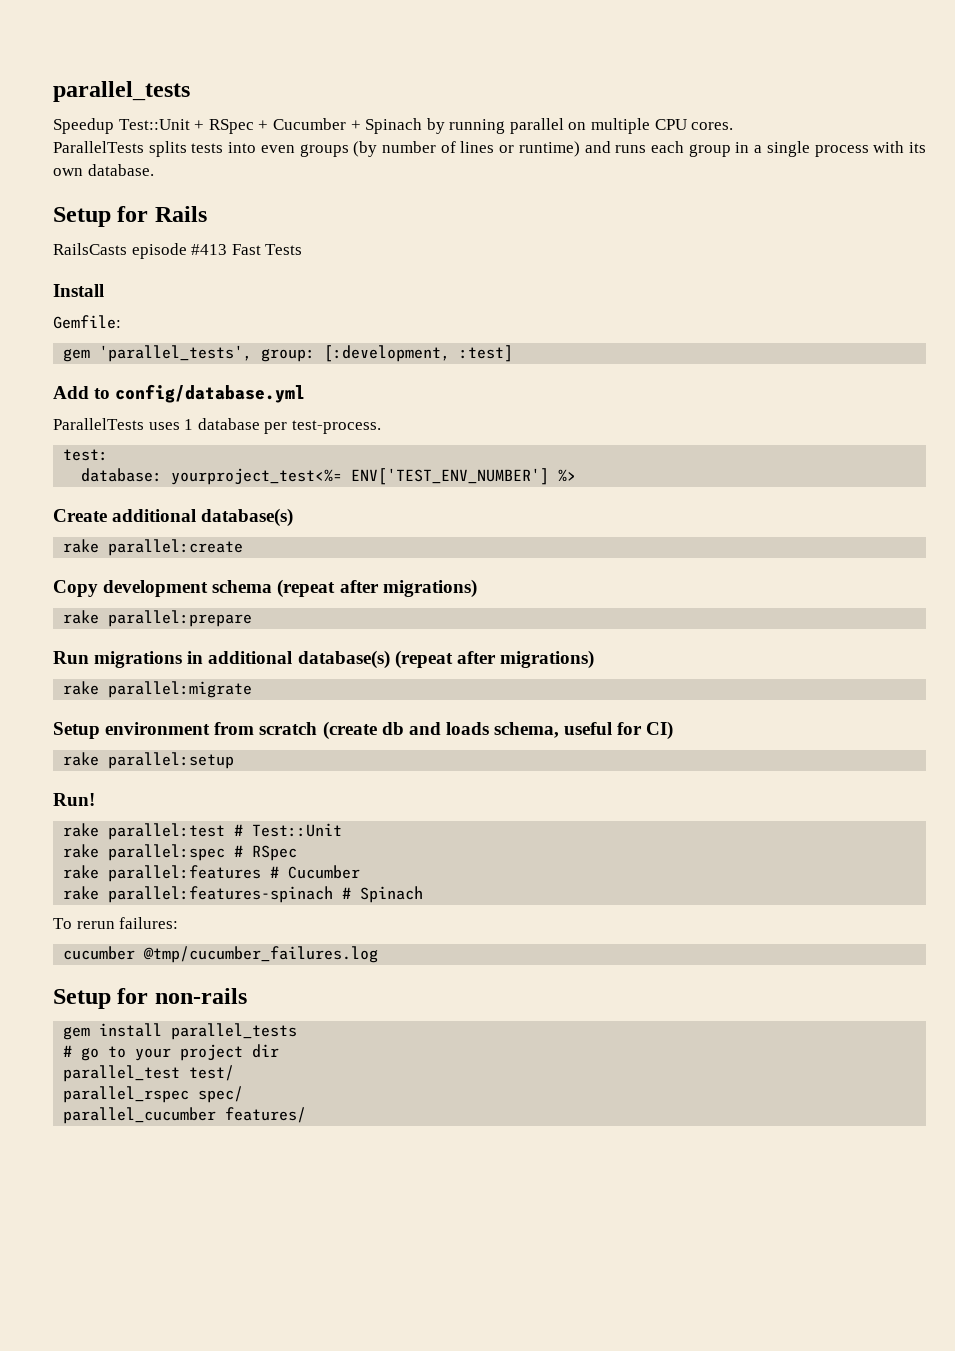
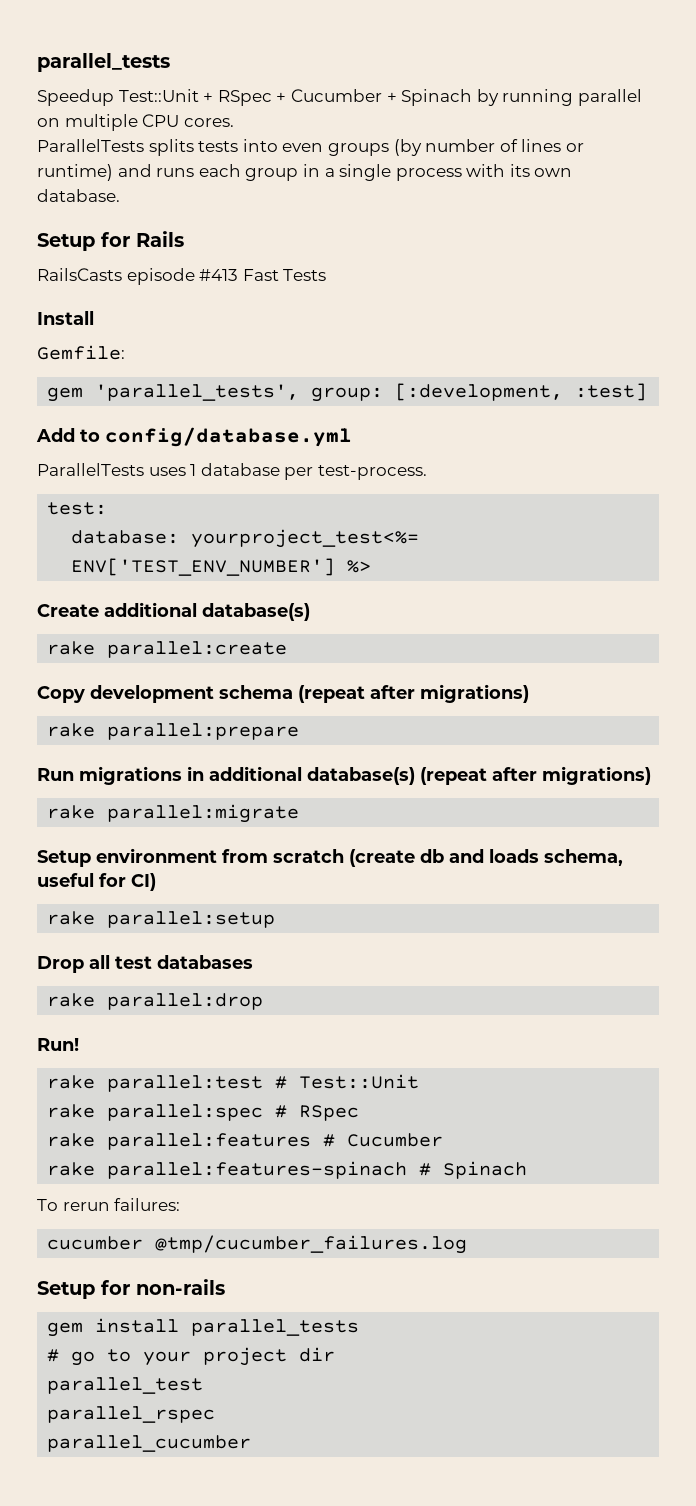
(235, 760) none -> [37,955,253,973] [47,993,264,1010] // Drop all test databases // rake parallel:drop
[189,1065,235,1081] test/ -> (204, 1385) none
[198,1086,244,1103] spec/ -> (216, 1414) none
[225,1107,307,1123] features/ -> (252, 1443) none

